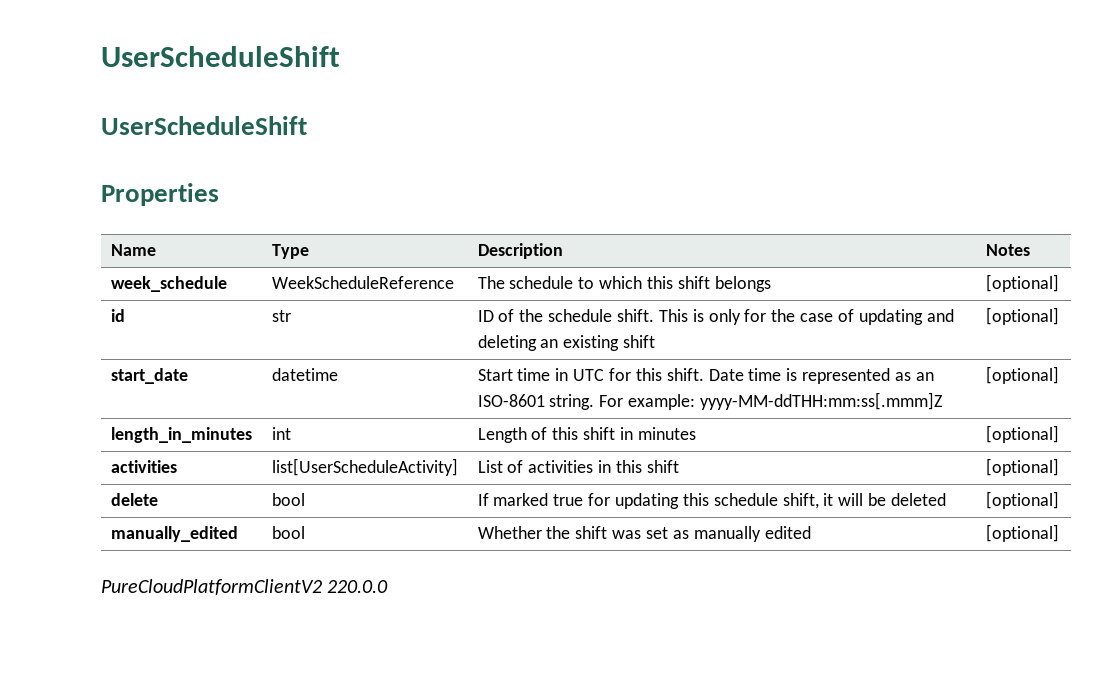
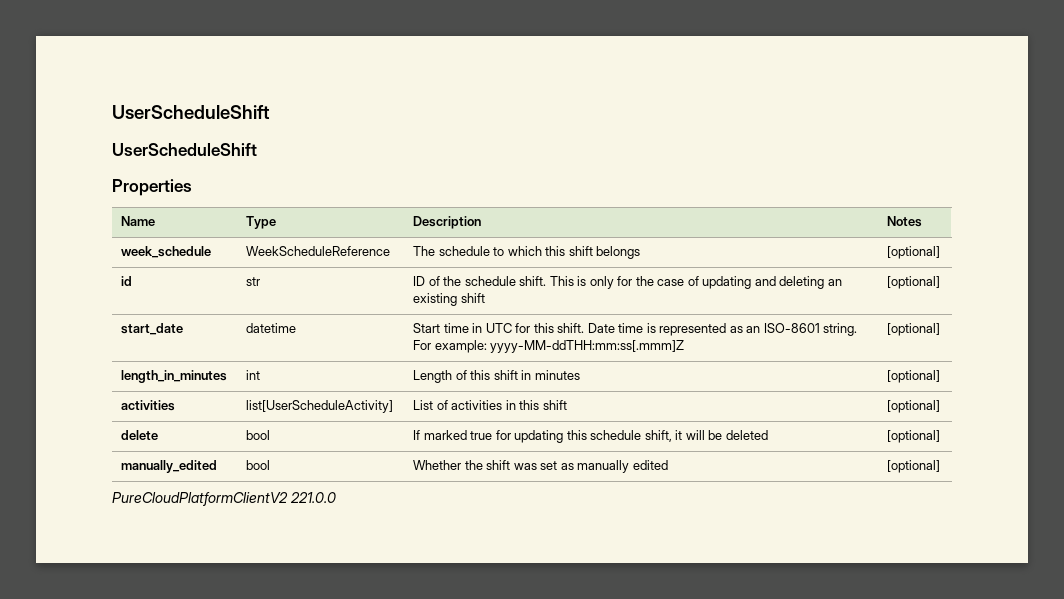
[327,580,389,593] 220.0.0 -> [290,492,337,503] 221.0.0

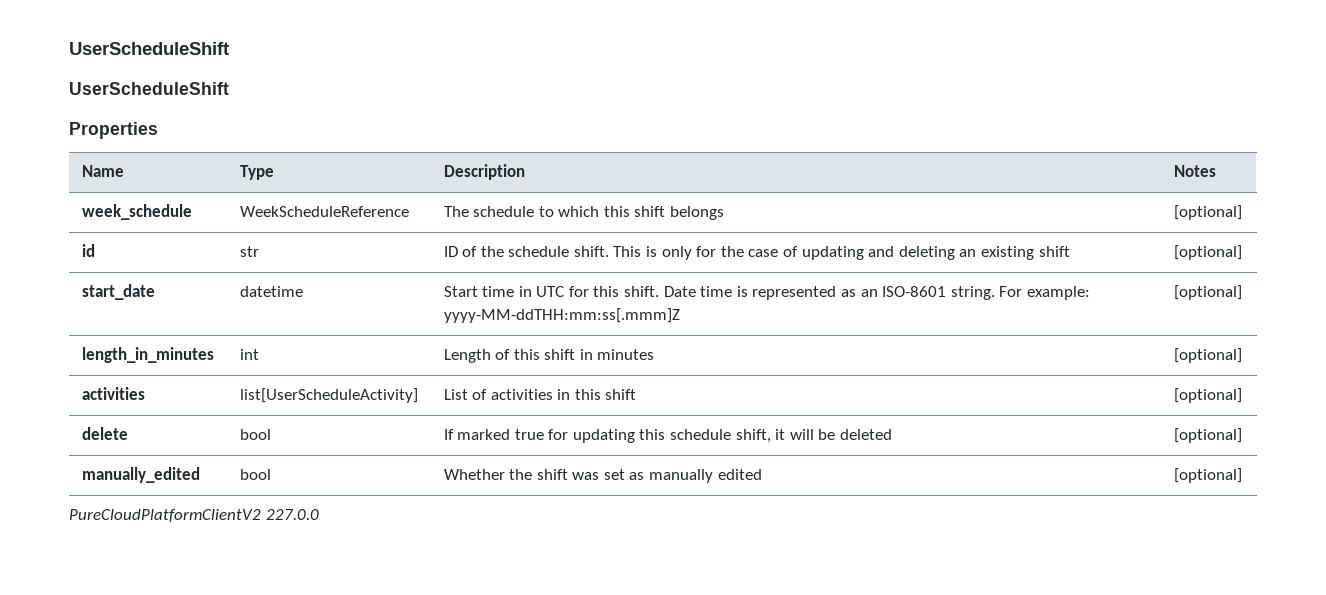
[290,492,337,503] 221.0.0 -> [265,509,319,520] 227.0.0

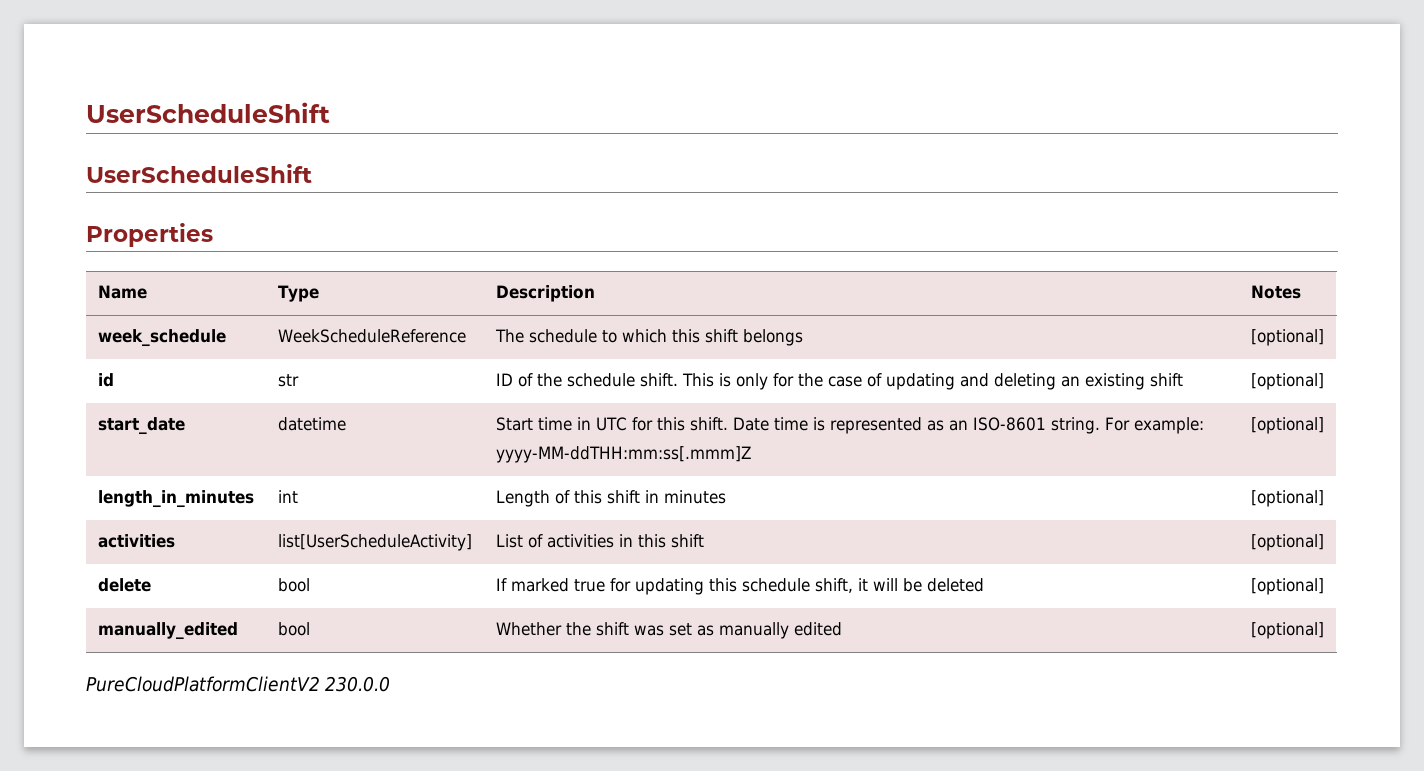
[265,509,319,520] 227.0.0 -> [325,676,391,692] 230.0.0

